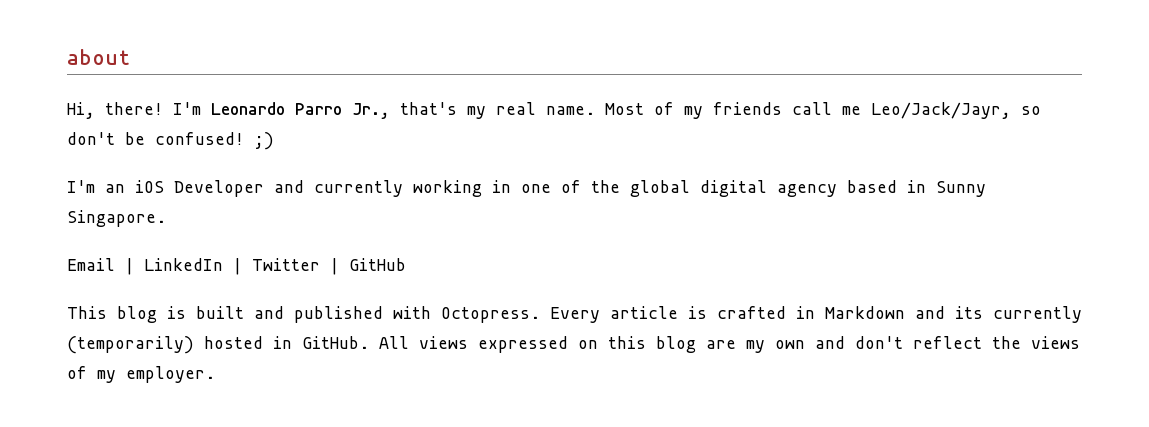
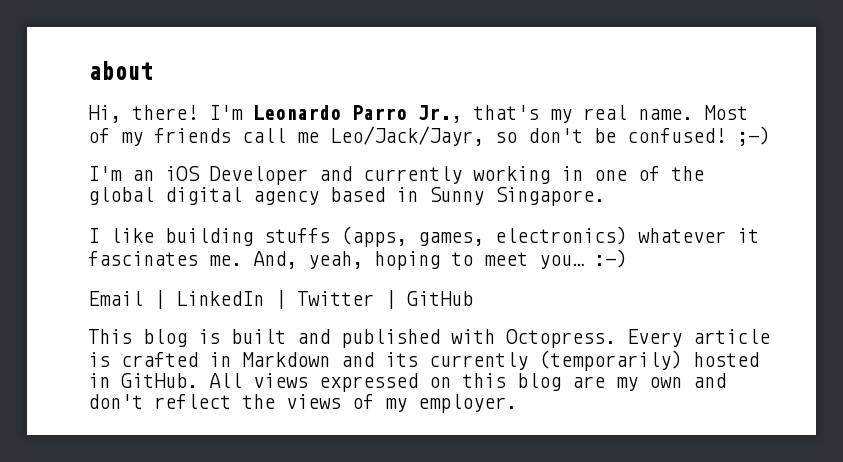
[254,132,274,150] ;) -> [737,126,770,146] ;-)
(166, 218) none -> [88,226,759,247] [88,249,627,270] // I like building stuffs (apps, games, electronics) whatever it fascinates me. And, yeah, hoping to meet you… :-)

